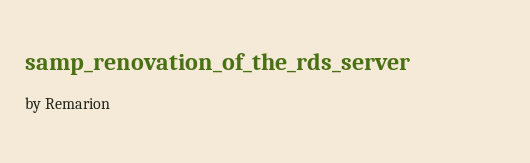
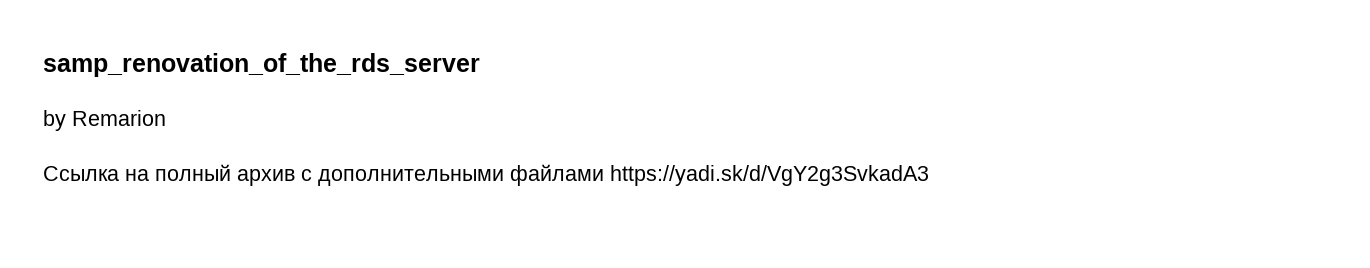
(111, 103) none -> [43,164,929,186] // Ссылка на полный архив с дополнительными файлами https://yadi.sk/d/VgY2g3SvkadA3

